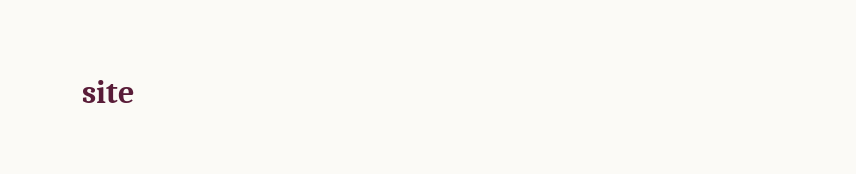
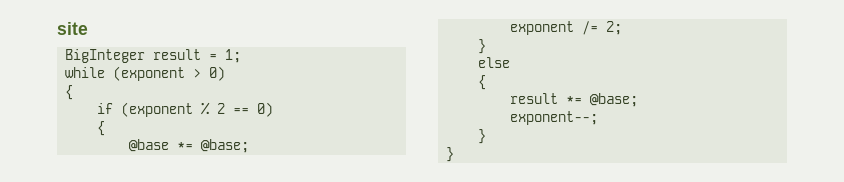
(134, 91) none -> [65,49,242,63] [65,66,226,81] [65,85,74,100] [97,102,274,117] [97,121,106,136] [129,139,250,153] [510,21,623,35] [478,39,487,54] [478,57,511,68] [478,75,487,90] [510,93,639,107] [510,111,599,125] [478,129,487,144] [446,147,455,162] // BigInteger result = 1; // while (exponent > 0) // { // if (exponent % 2 == 0) // { // @base *= @base; // exponent /= 2; // } // else // { // result *= @base; // exponent--; // } // }

